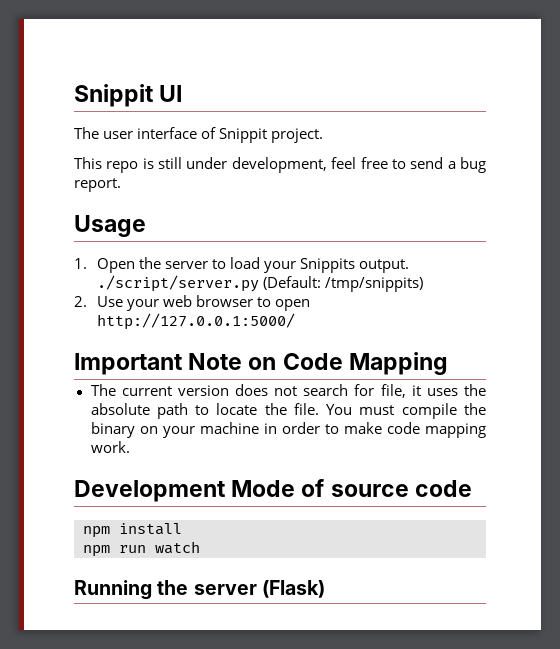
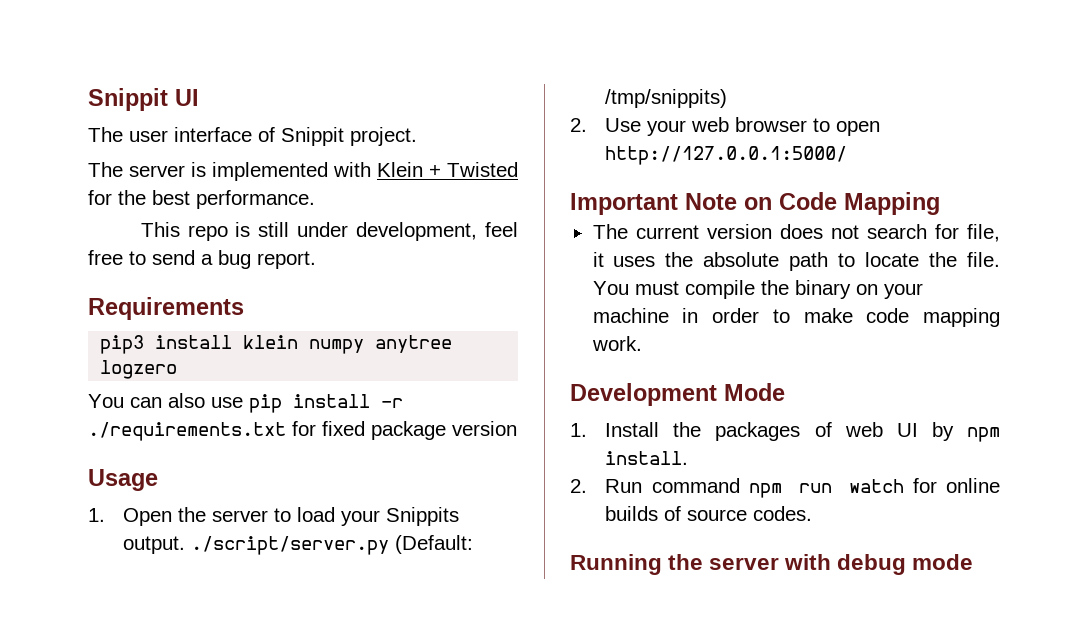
(324, 135) none -> [88,162,518,181] [88,190,315,209] // The server is implemented with Klein + Twisted for the best performance.
(121, 185) none -> [88,297,244,320] [100,335,453,354] [100,360,178,379] [88,393,403,413] [88,421,517,441] // Requirements // pip3 install klein numpy anytree logzero // You can also use pip install -r ./requirements.txt for fixed package version
[301,479,472,497] [83,523,182,538] [83,541,200,557] of source code // npm install // npm run watch -> [570,422,1000,442] [605,451,689,465] [570,478,1000,498] [605,506,813,521] // 1. Install the packages of web UI by npm install. // 2. Run command npm run watch for online builds of source codes.
[261,580,325,598] (Flask) -> [784,554,974,575] with debug mode

